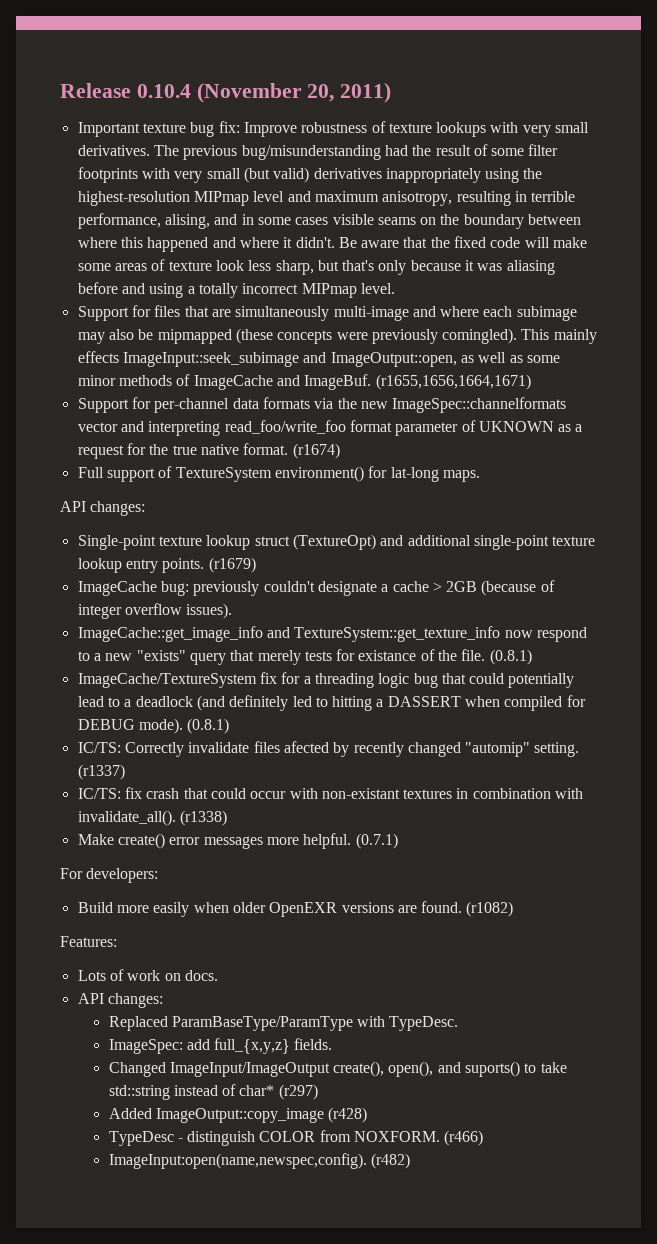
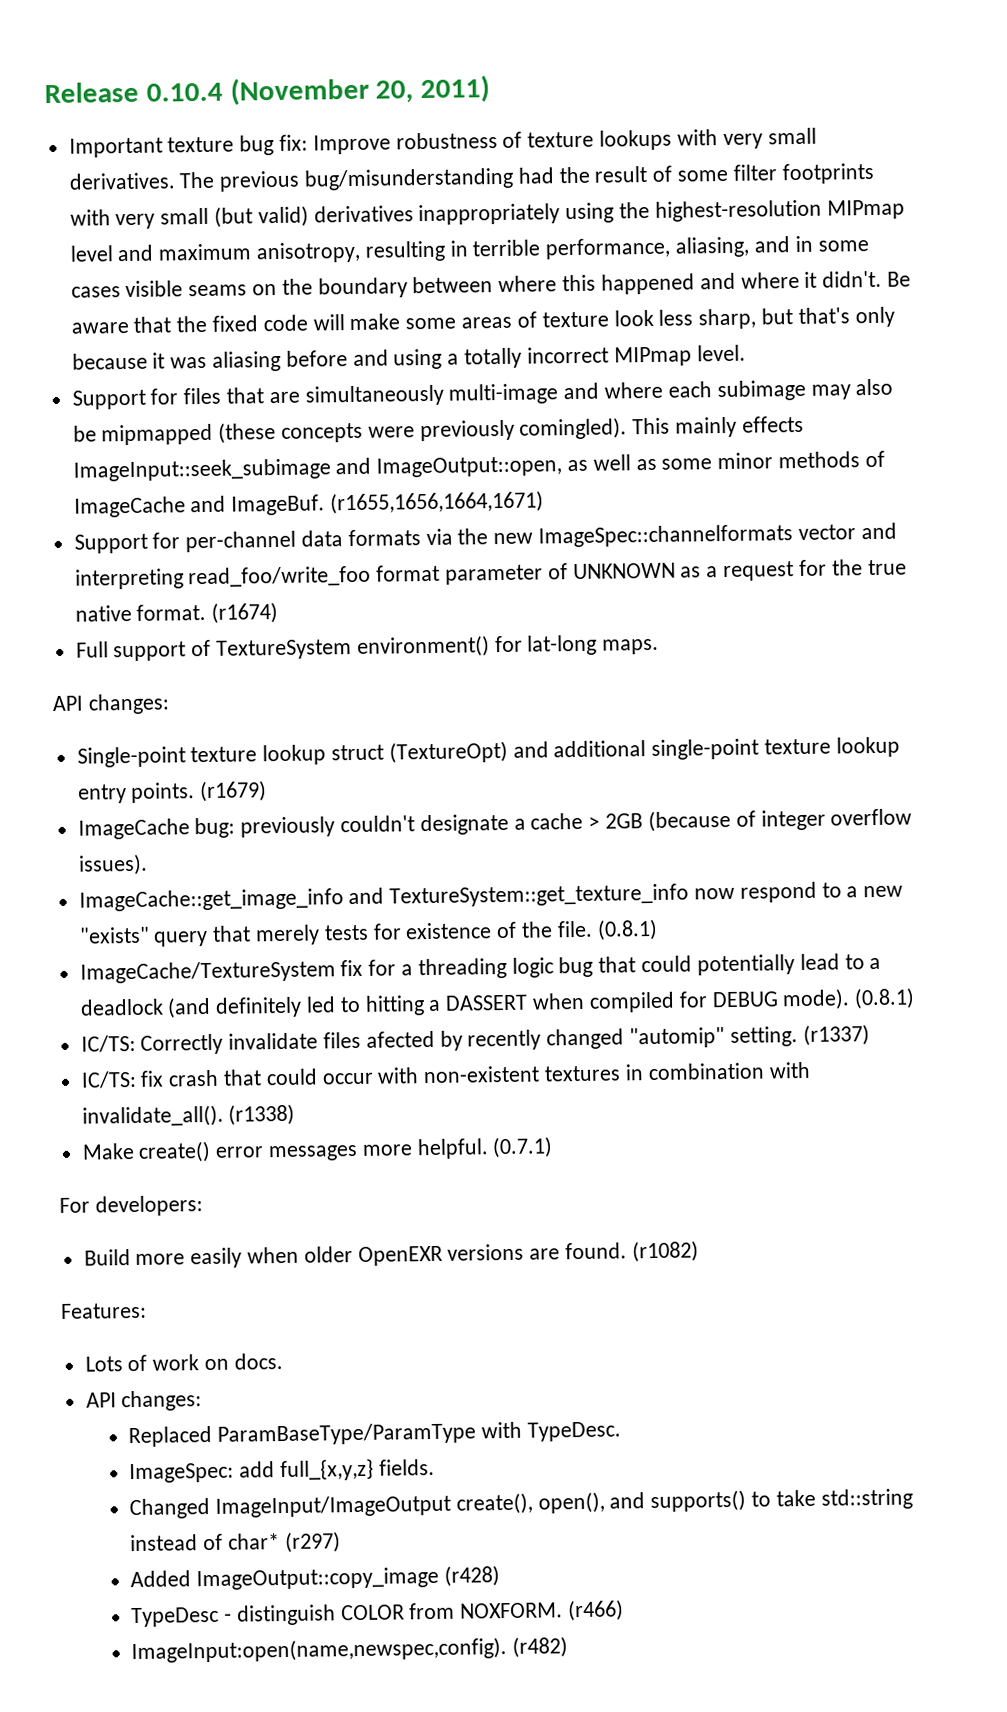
[164,214,210,229] alising, -> [675,236,750,258] aliasing,
[478,421,554,432] UKNOWN -> [572,562,676,580] UNKNOWN
[358,650,417,661] existance -> [405,922,493,940] existence
[321,788,400,799] non-existant -> [423,1065,541,1084] non-existent
[465,1061,521,1077] suports() -> [650,1489,747,1513] supports()

